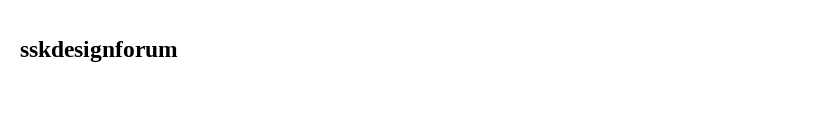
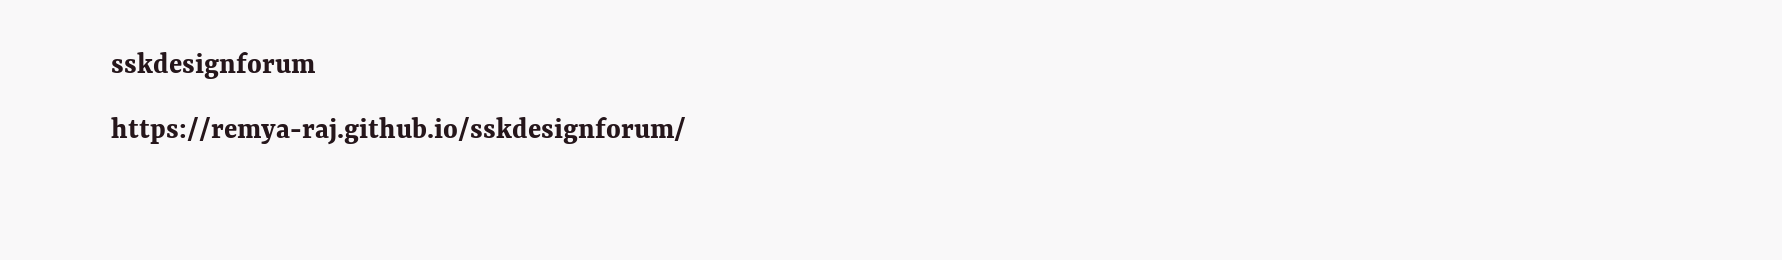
(178, 51) none -> [111,117,686,145] // https://remya-raj.github.io/sskdesignforum/

